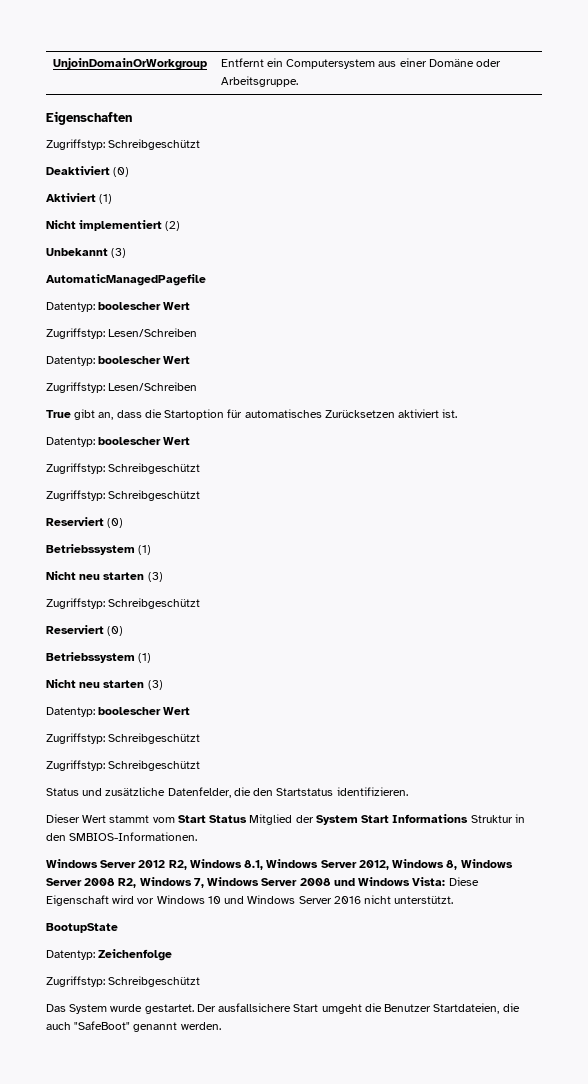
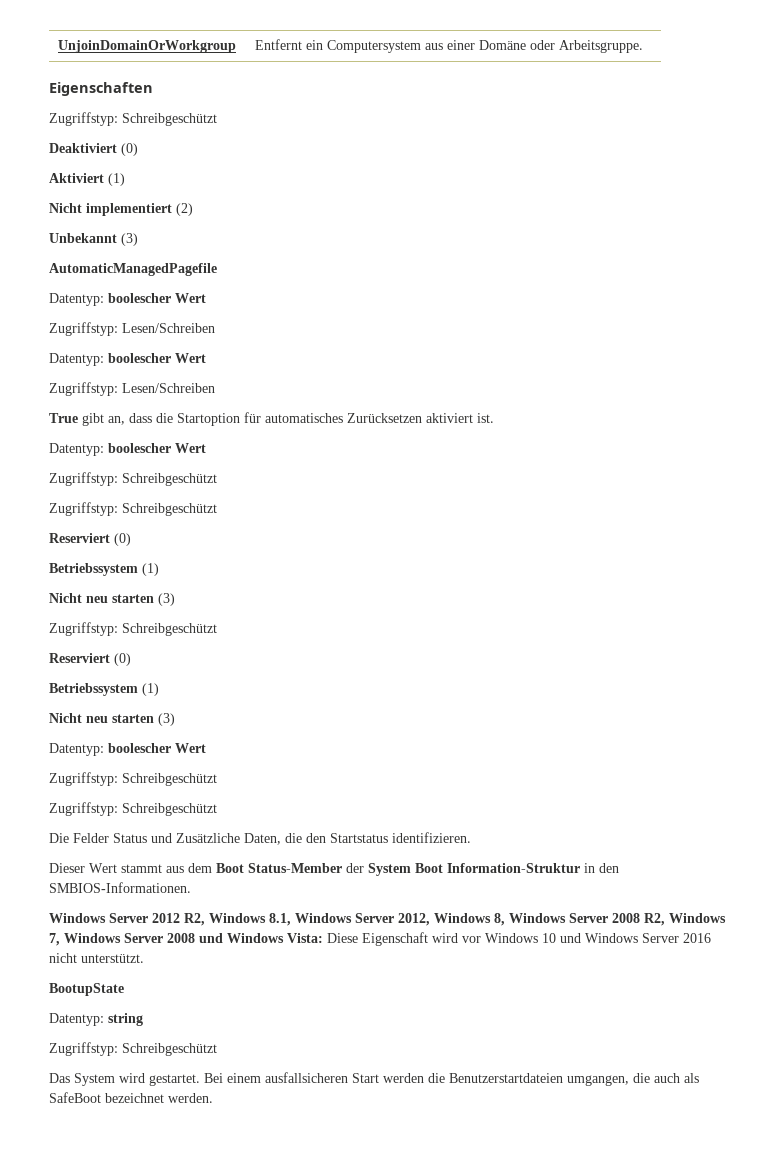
[46,787,231,798] Status und zusätzliche Datenfelder, -> [49,833,281,845] Die Felder Status und Zusätzliche Daten,
[152,814,513,825] vom Start Status Mitglied der System Start Informations Struktur -> [166,863,580,876] aus dem Boot Status-Member der System Boot Information-Struktur
[98,949,173,961] Zeichenfolge -> [108,1013,143,1026] string
[110,1003,520,1014] [46,1021,178,1032] wurde gestartet. Der ausfallsichere Start umgeht die Benutzer Startdateien, die auch "SafeBoot" genannt -> [119,1072,699,1086] [49,1092,164,1103] wird gestartet. Bei einem ausfallsicheren Start werden die Benutzerstartdateien umgangen, die auch als SafeBoot bezeichnet

